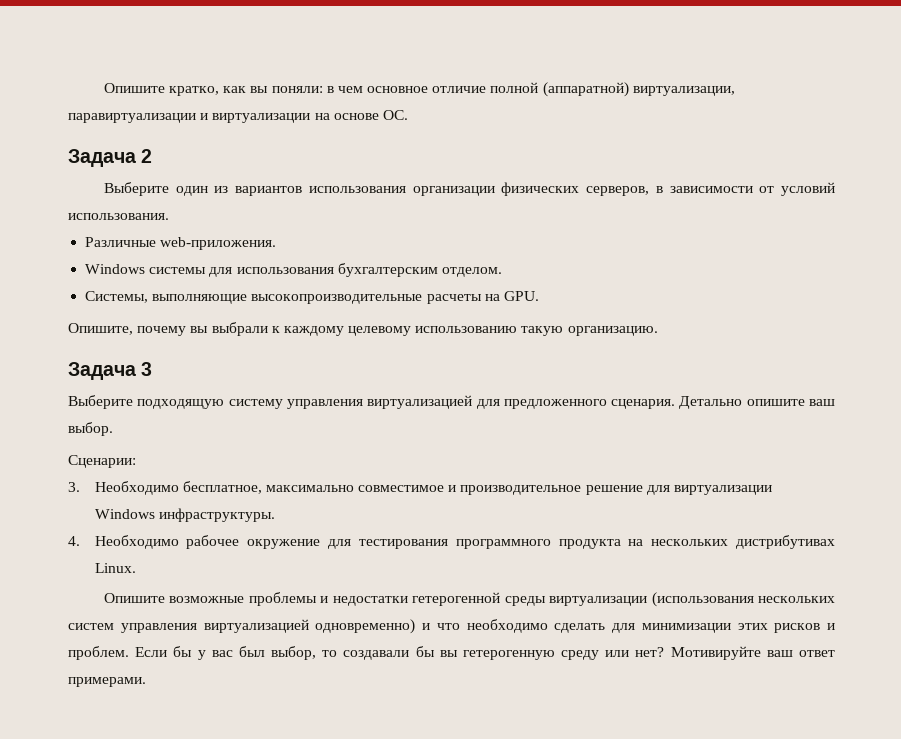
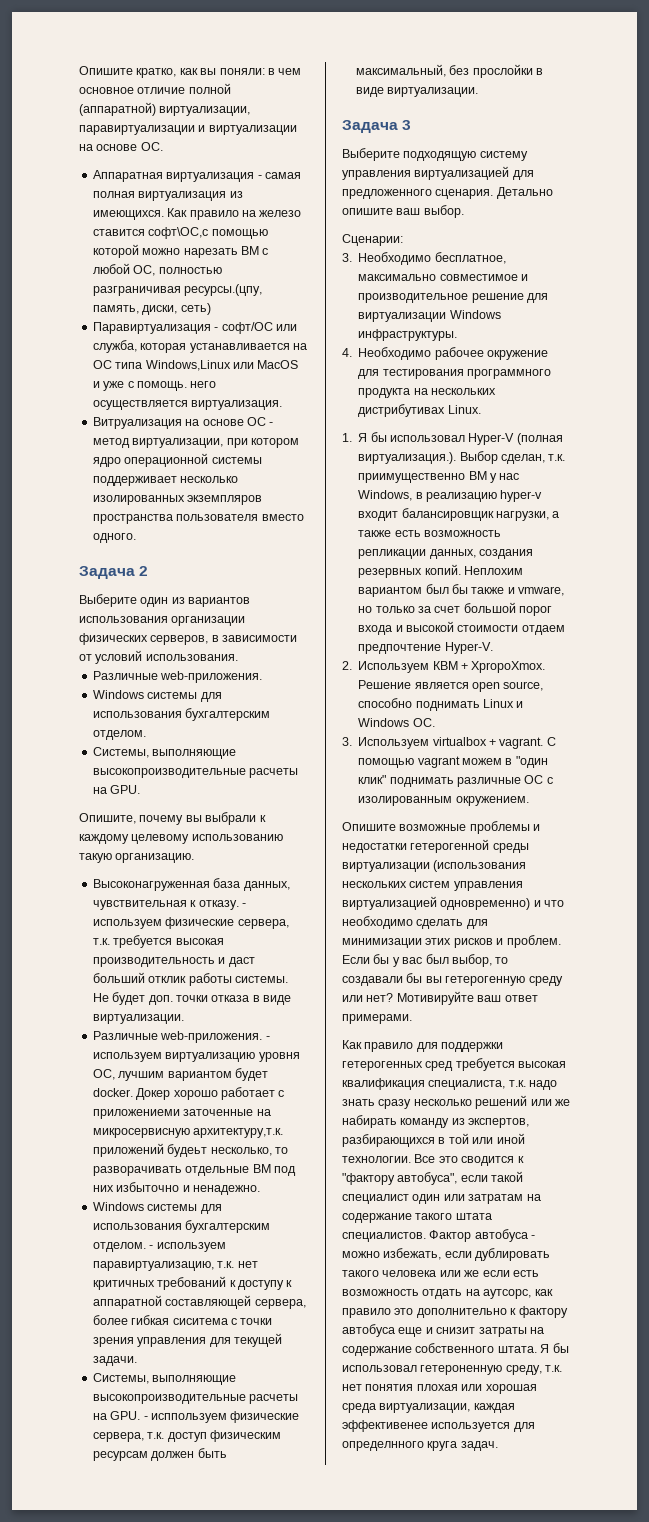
(408, 115) none -> [92,170,301,182] [92,191,243,201] [92,208,302,220] [92,227,268,239] [92,244,269,258] [92,263,222,276] [92,284,263,296] [92,303,211,315] [92,322,297,334] [92,340,307,353] [92,360,299,371] [92,381,217,391] [92,400,283,410] [92,417,274,429] [92,438,299,448] [92,453,262,467] [92,476,239,486] [92,495,263,505] [92,514,304,524] [92,533,136,543] // Аппаратная виртуализация - самая полная виртуализация из имеющихся. Как правило на железо ставится софт\ОС,с помощью которой можно нарезать ВМ с любой ОС, полностью разграничивая ресурсы.(цпу, память, диски, сеть) // Паравиртуализация - софт/ОС или служба, которая устанавливается на ОС типа Windows,Linux или MacOS и уже с помощь. него осуществляется виртуализация. // Витруализация на основе ОС - метод виртуализации, при котором ядро операционной системы поддерживает несколько изолированных экземпляров пространства пользователя вместо одного.
(658, 331) none -> [92,878,290,891] [92,900,246,910] [92,917,289,929] [92,935,224,948] [92,957,255,967] [92,972,288,986] [92,992,291,1005] [92,1014,184,1024] [92,1031,270,1043] [92,1052,300,1062] [92,1068,268,1081] [92,1087,285,1100] [92,1109,271,1119] [92,1128,284,1138] [92,1143,288,1157] [92,1164,296,1176] [92,1182,260,1195] [92,1202,222,1214] [92,1220,271,1233] [92,1242,226,1252] [92,1261,258,1271] [92,1276,293,1290] [92,1295,306,1309] [92,1315,273,1325] [92,1333,282,1347] [92,1356,137,1366] [92,1373,237,1385] [92,1394,299,1404] [92,1411,300,1423] [92,1430,281,1442] [92,1448,227,1461] [355,64,543,78] [355,87,479,97] // Высоконагруженная база данных, чувствительная к отказу. - используем физические сервера, т.к. требуется высокая производительность и даст больший отклик работы системы. Не будет доп. точки отказа в виде виртуализации. // Различные web-приложения. - используем виртуализацию уровня ОС, лучшим вариантом будет docker. Докер хорошо работает с приложениеми заточенные на микросервисную архитектуру,т.к. приложений будеьт несколько, то разворачивать отдельные ВМ под них избыточно и ненадежно. // Windows системы для использования бухгалтерским отделом. - используем паравиртуализацию, т.к. нет критичных требований к доступу к аппаратной составляющей сервера, более гибкая сиситема с точки зрения управления для текущей задачи. // Системы, выполняющие высокопроизводительные расчеты на GPU. - исппользуем физические сервера, т.к. доступ физическим ресурсам должен быть максимальный, без прослойки в виде виртуализации.
(136, 568) none -> [342,432,563,445] [358,451,566,464] [358,471,520,483] [358,490,543,502] [358,508,560,521] [358,530,501,537] [358,549,533,559] [358,564,523,578] [358,584,565,597] [358,602,553,616] [358,621,565,635] [358,642,493,654] [342,661,546,673] [358,680,544,692] [358,698,524,711] [358,718,435,727] [342,737,556,749] [358,756,548,768] [358,775,553,787] [358,796,529,806] // 1. Я бы использовал Hyper-V (полная виртуализация.). Выбор сделан, т.к. приимущественно ВМ у нас Windows, в реализацию hyper-v входит балансировщик нагрузки, а также есть возможность репликации данных, создания резервных копий. Неплохим вариантом был бы также и vmware, но только за счет большой порог входа и высокой стоимости отдаем предпочтение Hyper-V. // 2. Используем КВМ + XpropoXmox. Решение является open source, способно поднимать Linux и Windows ОС. // 3. Используем virtualbox + vagrant. С помощью vagrant можем в "один клик" поднимать различные ОС с изолированным окружением.
(146, 682) none -> [342,1040,504,1052] [342,1058,567,1071] [342,1078,558,1090] [342,1095,570,1109] [342,1115,530,1128] [342,1133,525,1147] [342,1154,524,1166] [342,1171,524,1185] [342,1194,541,1204] [342,1213,492,1223] [342,1229,536,1242] [342,1248,551,1261] [342,1270,539,1277] [342,1289,553,1299] [342,1306,568,1318] [342,1324,544,1337] [342,1343,569,1356] [342,1365,563,1375] [342,1384,537,1394] [342,1403,515,1413] [342,1420,535,1432] [342,1441,498,1451] // Как правило для поддержки гетерогенных сред требуется высокая квалификация специалиста, т.к. надо знать сразу несколько решений или же набирать команду из экспертов, разбирающихся в той или иной технологии. Все это сводится к "фактору автобуса", если такой специалист один или затратам на содержание такого штата специалистов. Фактор автобуса - можно избежать, если дублировать такого человека или же если есть возможность отдать на аутсорс, как правило это дополнительно к фактору автобуса еще и снизит затраты на содержание собственного штата. Я бы использовал гетероненную среду, т.к. нет понятия плохая или хорошая среда виртуализации, каждая эффективенее используется для определнного круга задач.

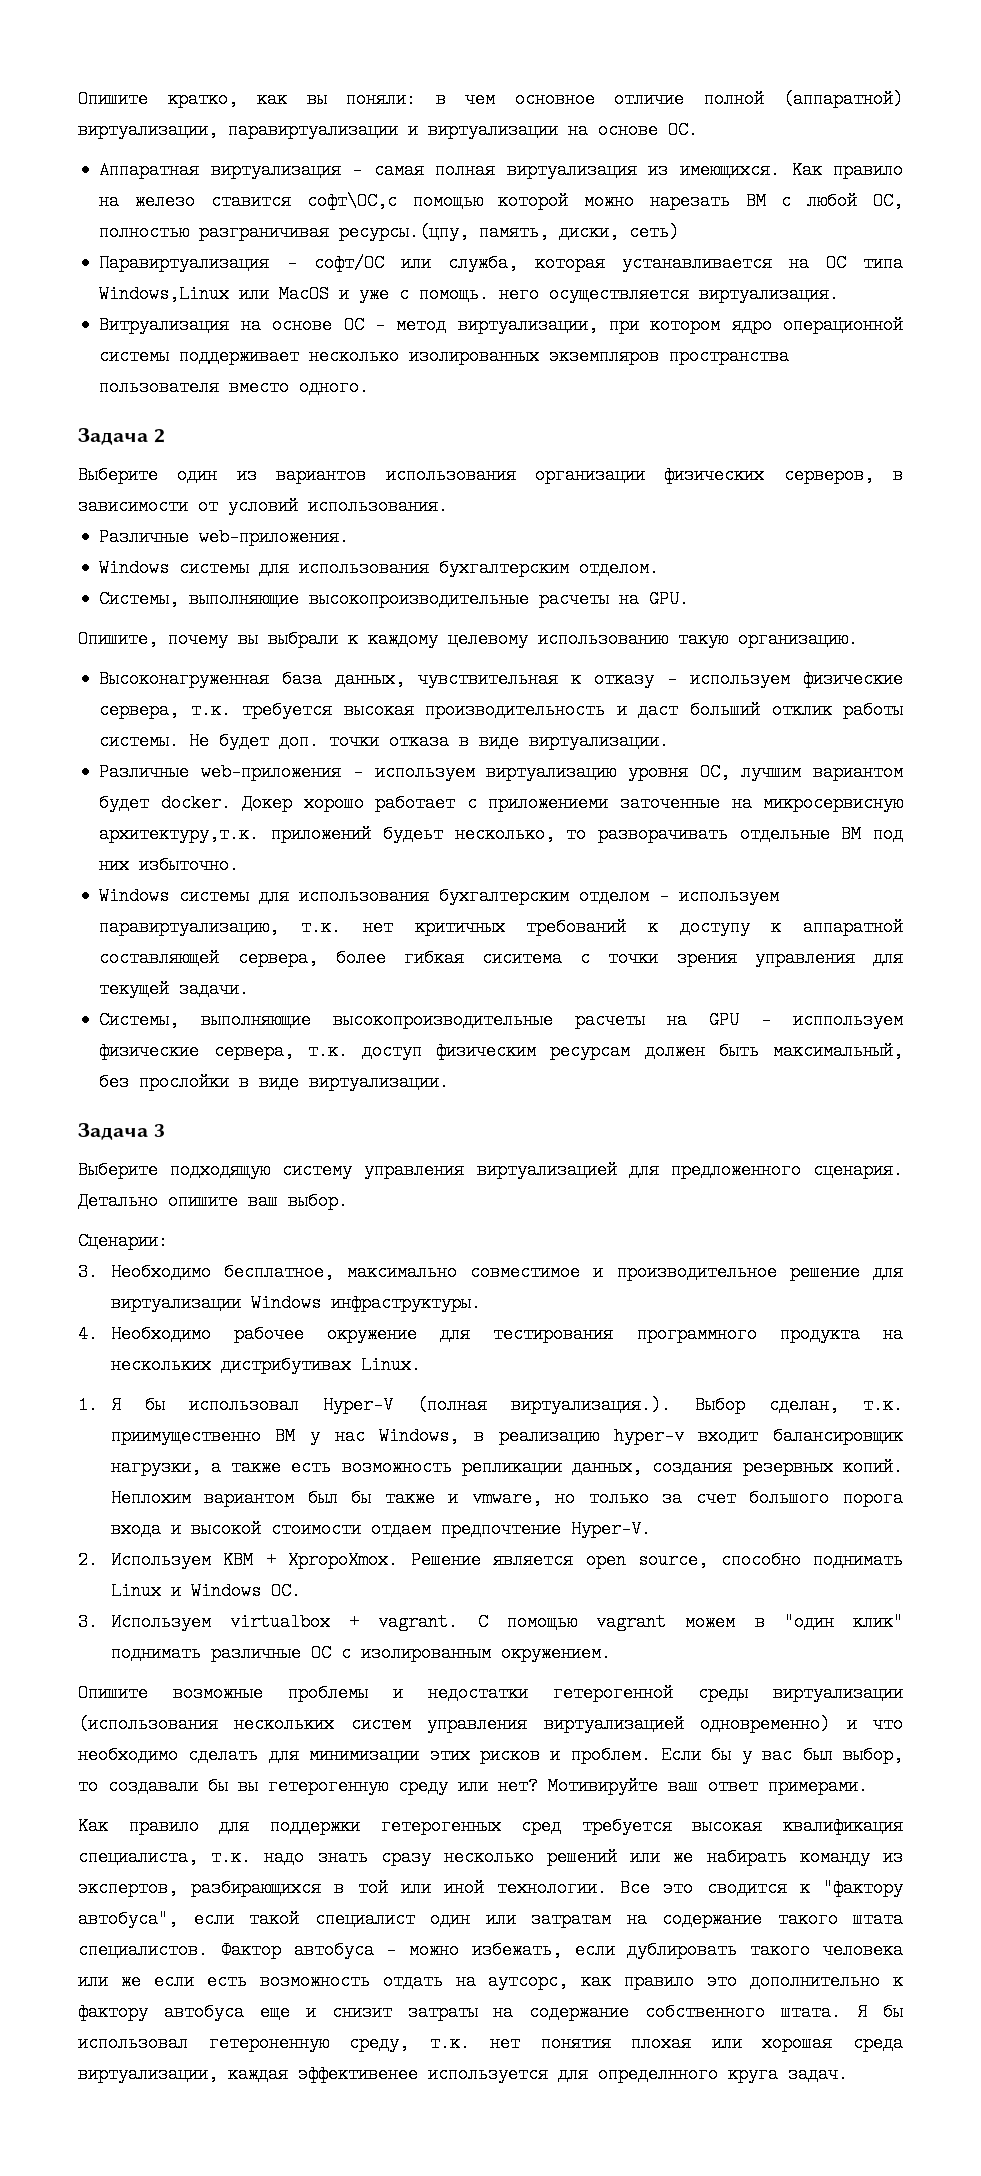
[198,900,239,910] отказу. -> [594,671,655,688] отказу
[160,1031,263,1043] web-приложения. -> [201,763,342,781] web-приложения
[116,1182,260,1195] [92,1202,222,1214] [92,1220,271,1233] [92,1242,146,1252] избыточно и ненадежно. // Windows системы для использования бухгалтерским отделом. -> [139,856,240,874] [99,887,650,905] избыточно. // Windows системы для использования бухгалтерским отделом
[110,1411,141,1420] GPU. -> [709,1011,740,1029] GPU
[463,602,553,616] большой порог -> [749,1490,903,1507] большого порога

